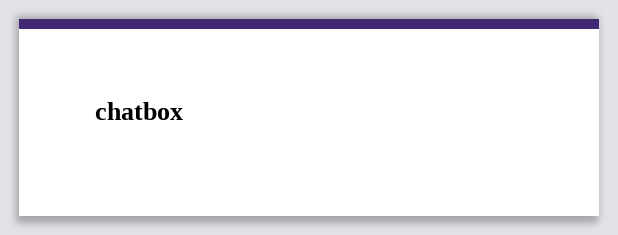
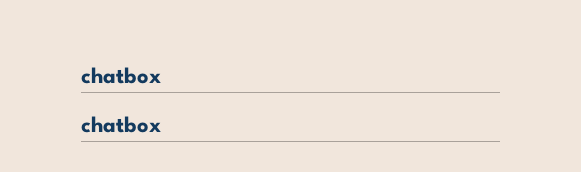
[95,102,183,120] chatbox -> [81,67,161,84] [81,116,161,133] chatbox // chatbox

